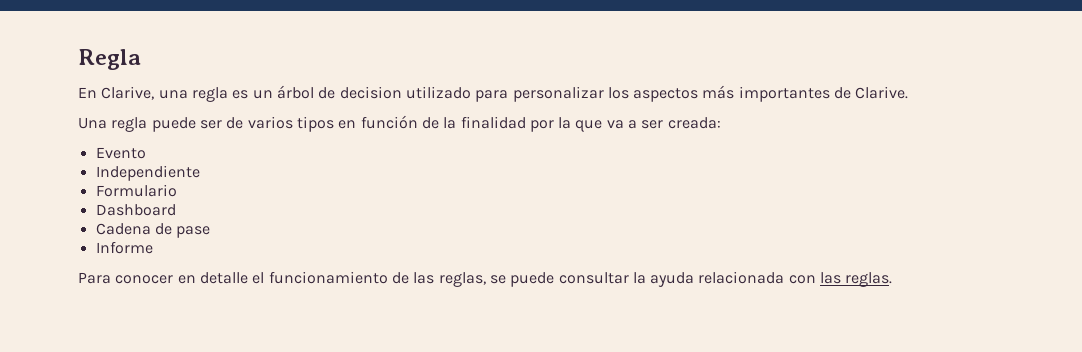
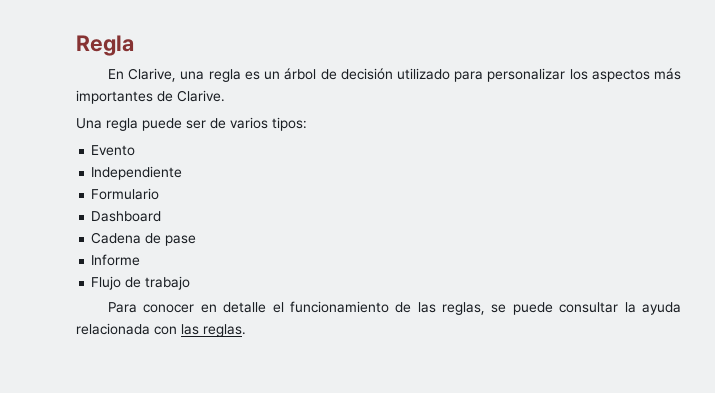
[339,86,402,99] decision -> [340,68,393,80] decisión
[296,115,721,132] tipos en función de la finalidad por la que va a ser creada: -> [272,117,307,131] tipos:
(153, 247) none -> [91,276,191,290] // Flujo de trabajo

